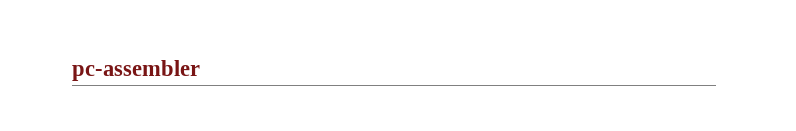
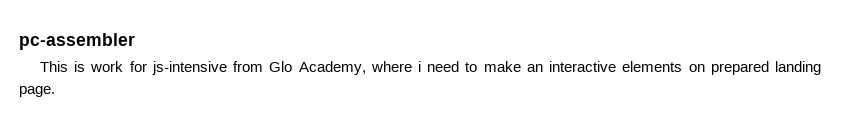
(200, 70) none -> [39,61,821,75] [19,86,55,97] // This is work for js-intensive from Glo Academy, where i need to make an interactive elements on prepared landing page.

